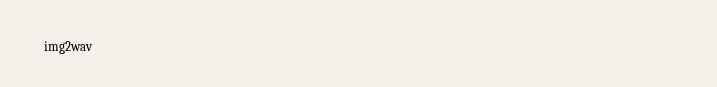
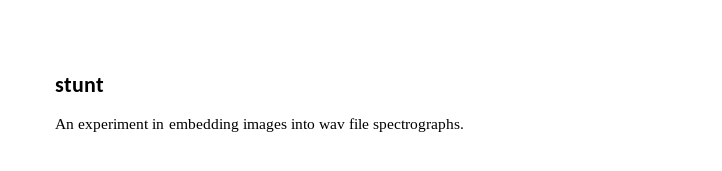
[44,41,93,54] img2wav -> [55,78,104,92] [55,118,465,132] stunt // An experiment in embedding images into wav file spectrographs.

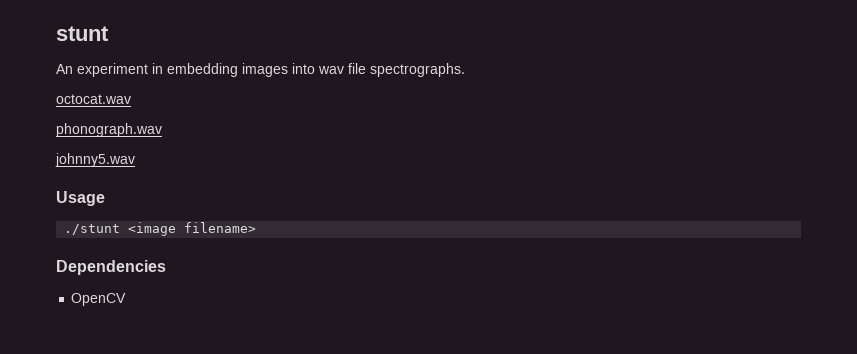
(465, 125) none -> [56,94,131,104] [56,123,162,137] [55,153,135,167] [56,191,105,206] [64,222,257,236] [56,260,166,275] [71,293,127,306] // octocat.wav // phonograph.wav // johnny5.wav // Usage // ./stunt <image filename> // Dependencies // OpenCV

